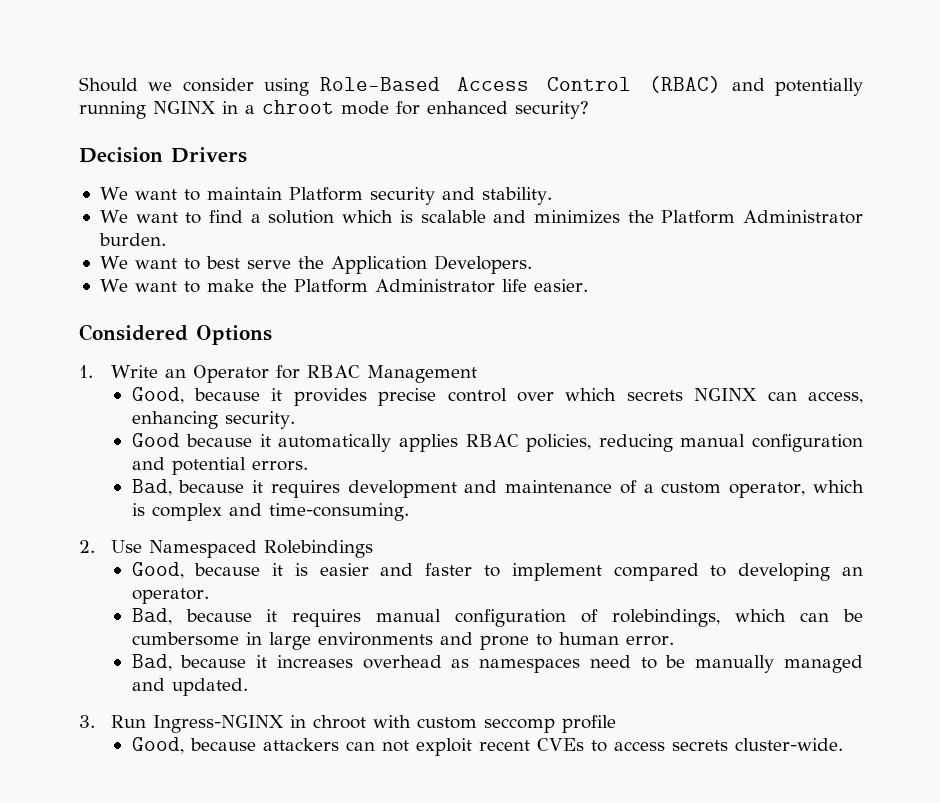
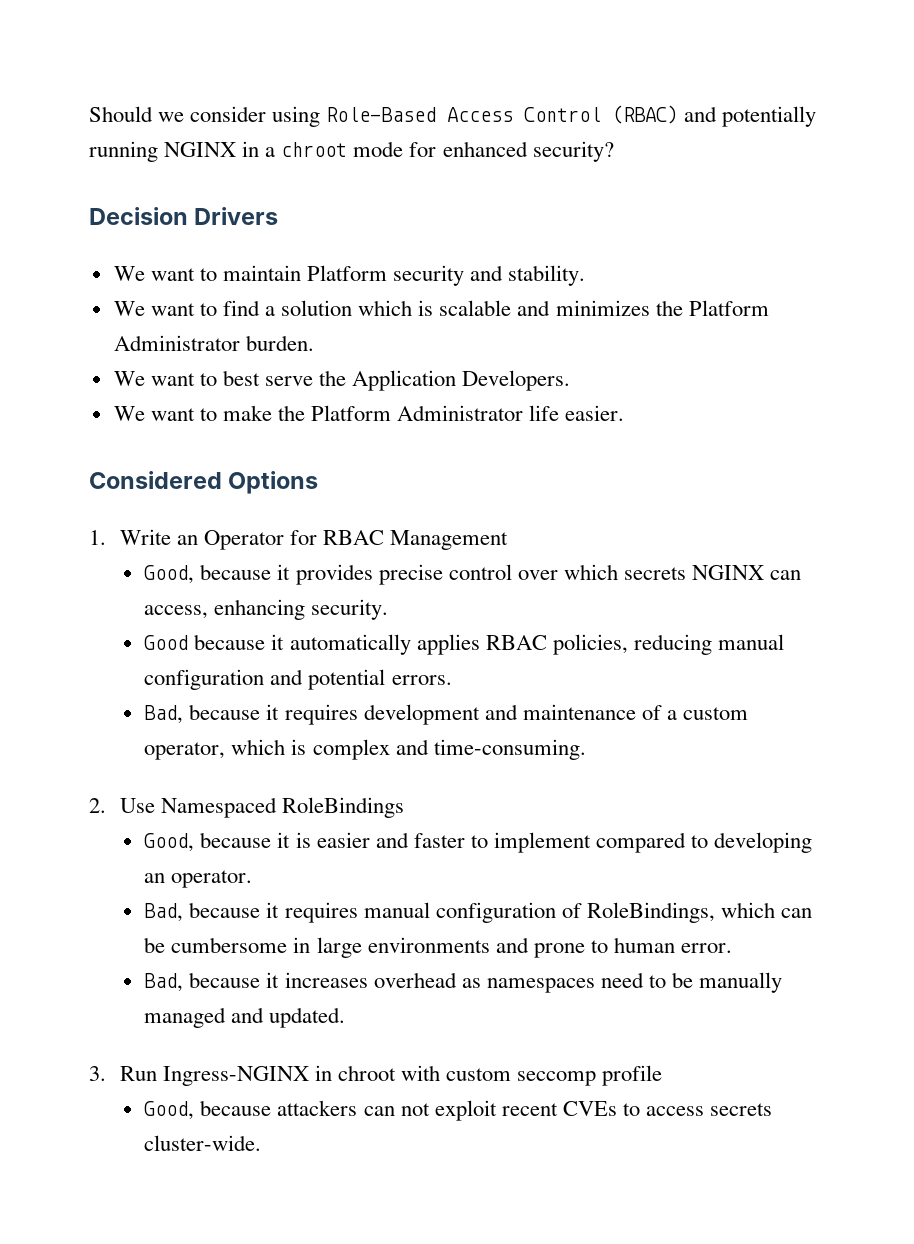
[263,540,373,558] Rolebindings -> [281,797,404,818] RoleBindings
[612,609,721,627] rolebindings, -> [586,902,715,923] RoleBindings,

